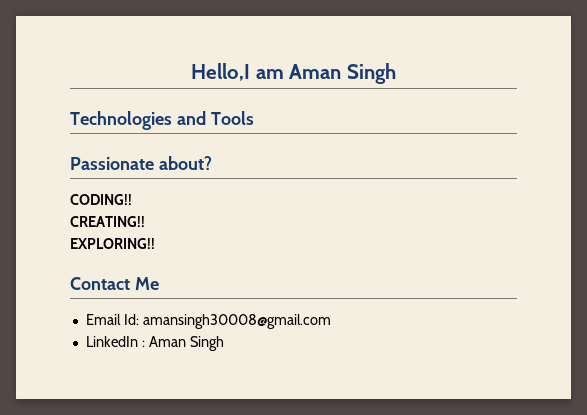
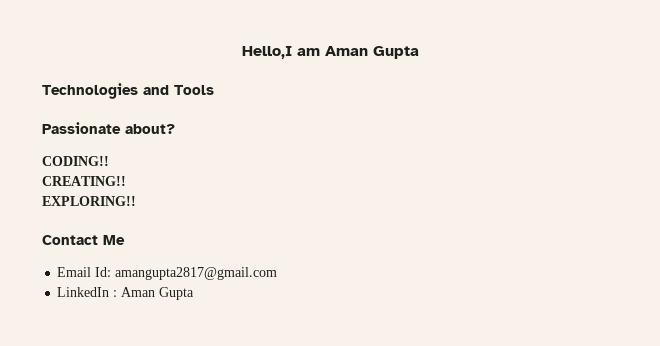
[346,63,396,84] Singh -> [372,46,419,59] Gupta
[142,314,331,329] amansingh30008@gmail.com -> [115,267,278,280] amangupta2817@gmail.com
[189,336,224,351] Singh -> [159,287,195,300] Gupta

